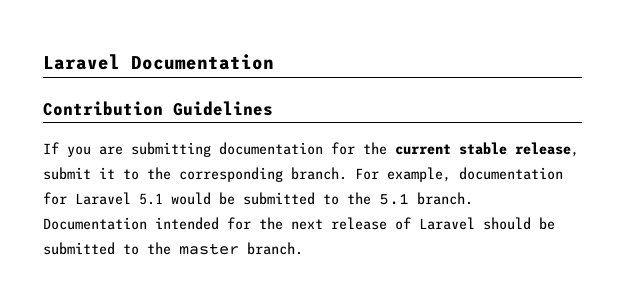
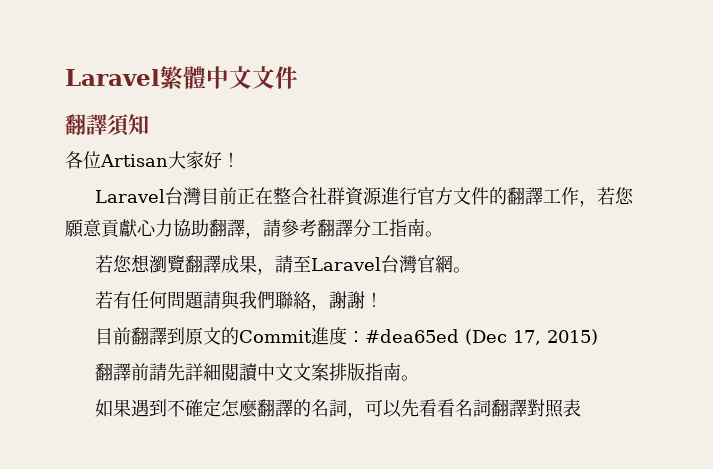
[43,54,274,70] [43,101,273,116] [43,142,579,157] [43,167,563,182] [43,192,473,205] [43,217,555,230] [43,242,303,255] Laravel Documentation // Contribution Guidelines // If you are submitting documentation for the current stable release, submit it to the corresponding branch. For example, documentation for Laravel 5.1 would be submitted to the 5.1 branch. Documentation intended for the next release of Laravel should be submitted to the master branch. -> [65,66,298,90] [65,114,149,136] [65,151,240,169] [95,187,635,207] [65,218,443,239] [95,254,472,275] [95,290,384,311] [95,327,599,345] [95,362,420,382] [95,398,582,419] Laravel繁體中文文件 // 翻譯須知 // 各位Artisan大家好！ // Laravel台灣目前正在整合社群資源進行官方文件的翻譯工作，若您願意貢獻心力協助翻譯，請參考翻譯分工指南。 // 若您想瀏覽翻譯成果，請至Laravel台灣官網。 // 若有任何問題請與我們聯絡，謝謝！ // 目前翻譯到原文的Commit進度：#dea65ed (Dec 17, 2015) // 翻譯前請先詳細閱讀中文文案排版指南。 // 如果遇到不確定怎麼翻譯的名詞，可以先看看名詞翻譯對照表

